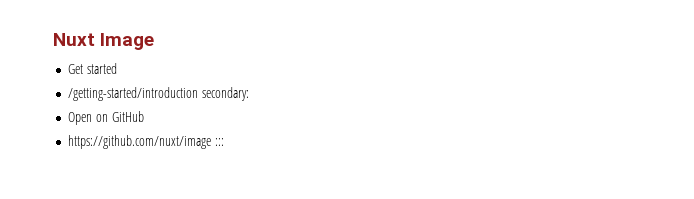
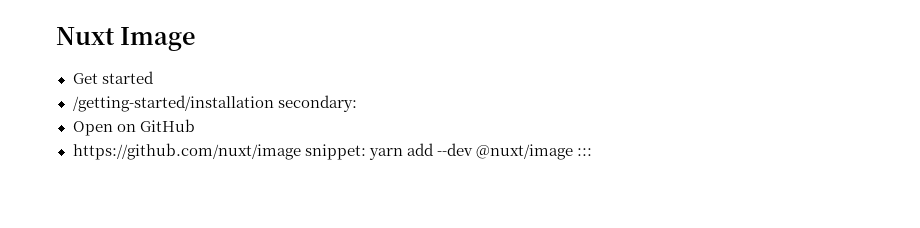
[68,87,199,101] /getting-started/introduction -> [72,95,274,112] /getting-started/installation
(212, 142) none -> [304,143,573,160] snippet: yarn add --dev @nuxt/image

